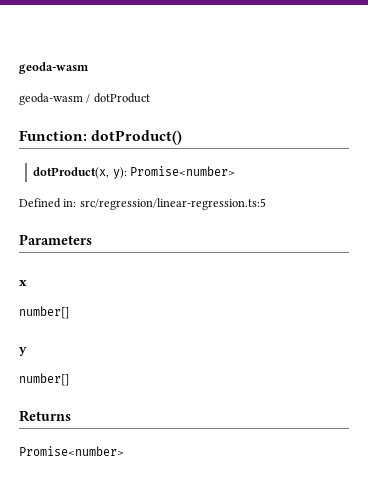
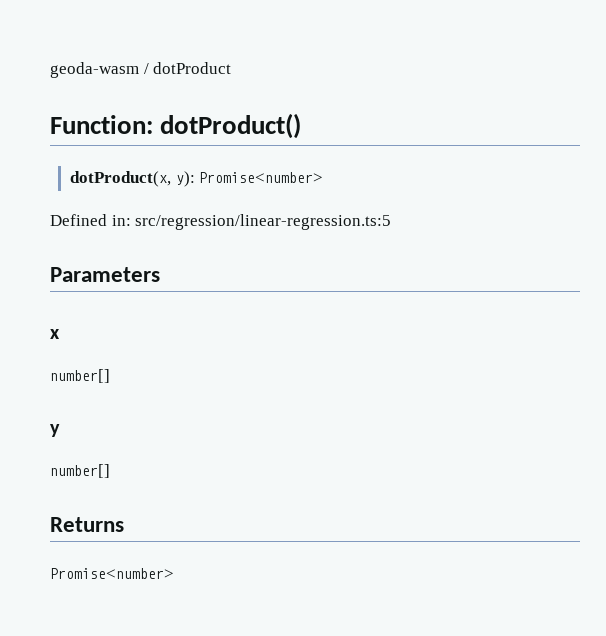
[19,62,89,74] [19,93,83,105] geoda-wasm // geoda-wasm -> [50,62,139,78] geoda-wasm

